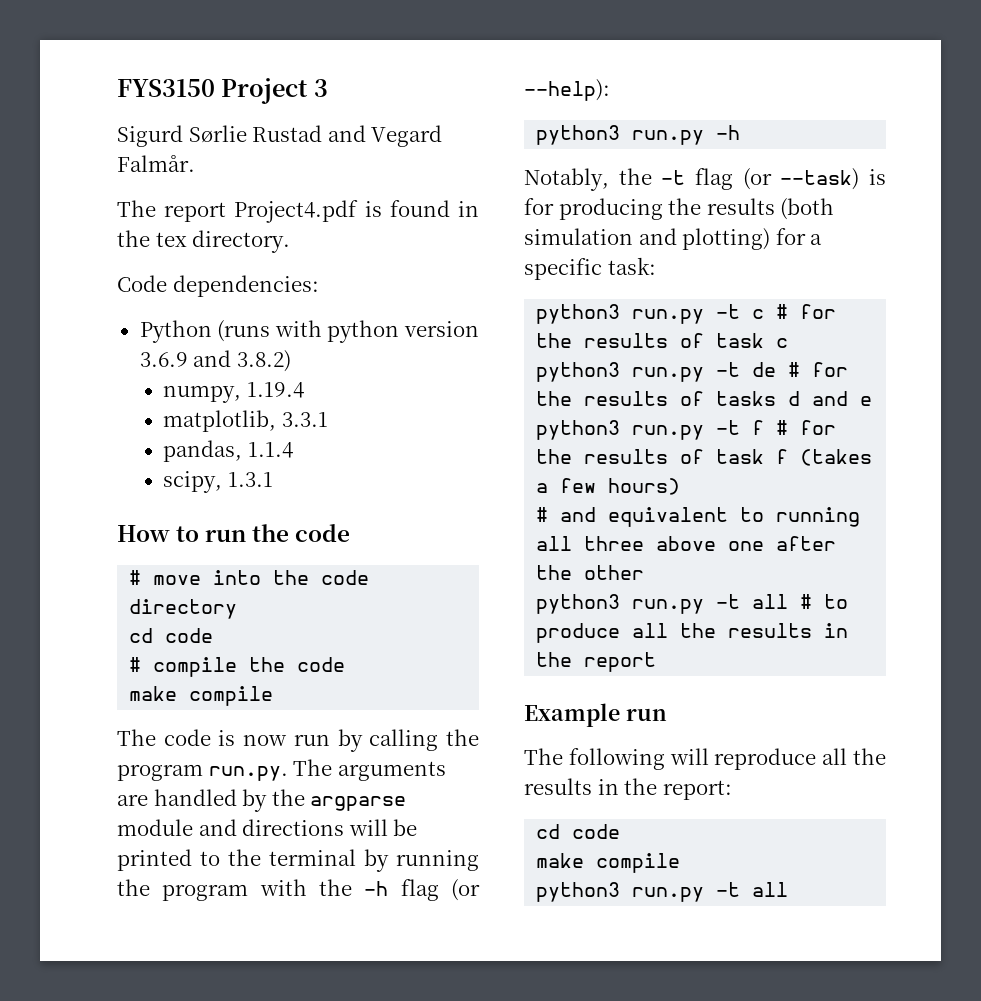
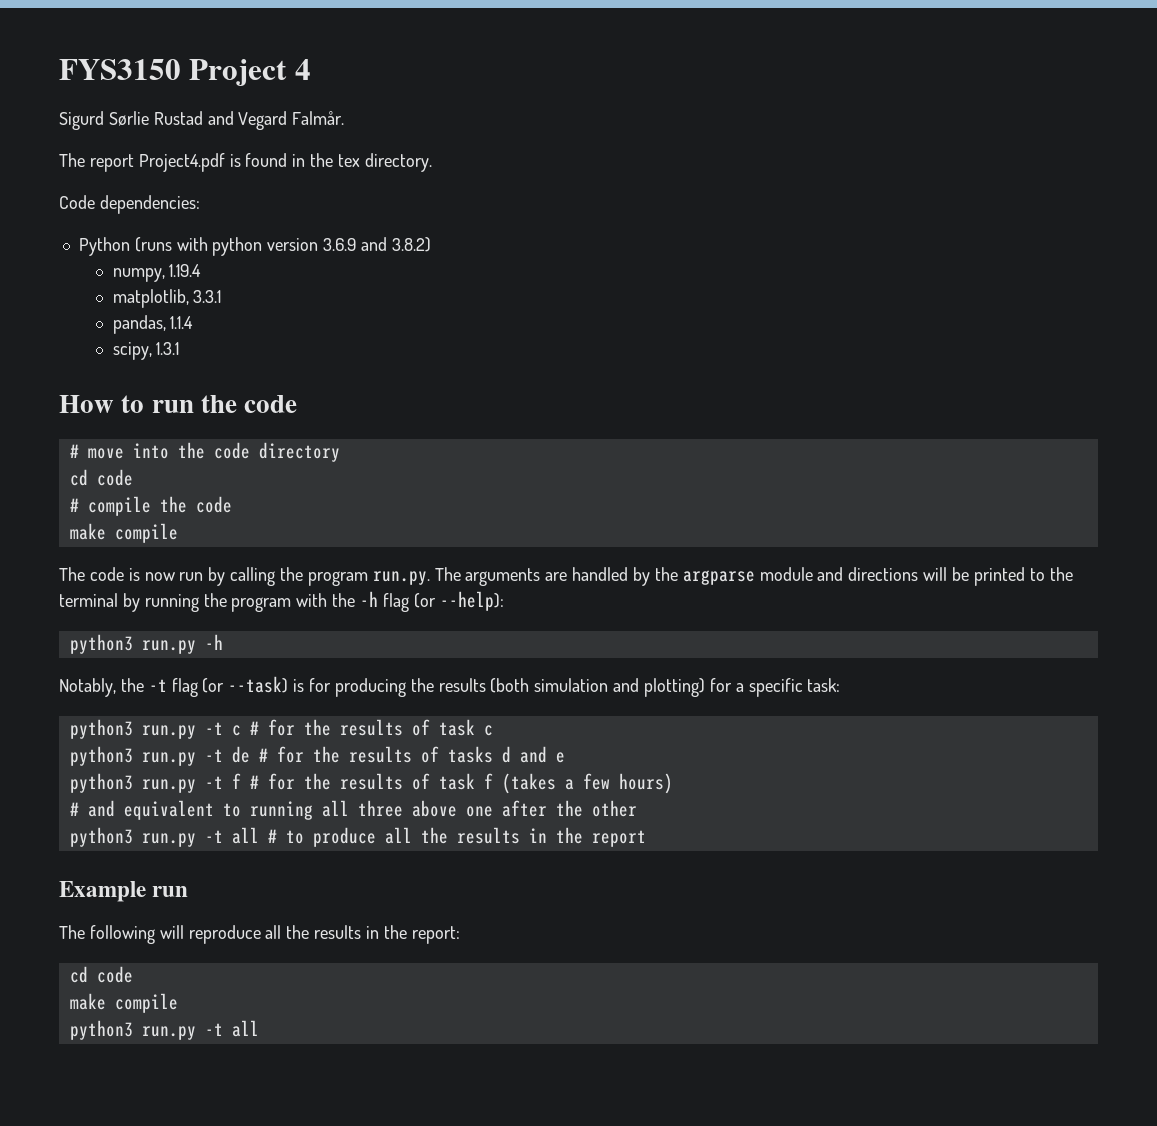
[313,79,328,97] 3 -> [294,59,311,80] 4

